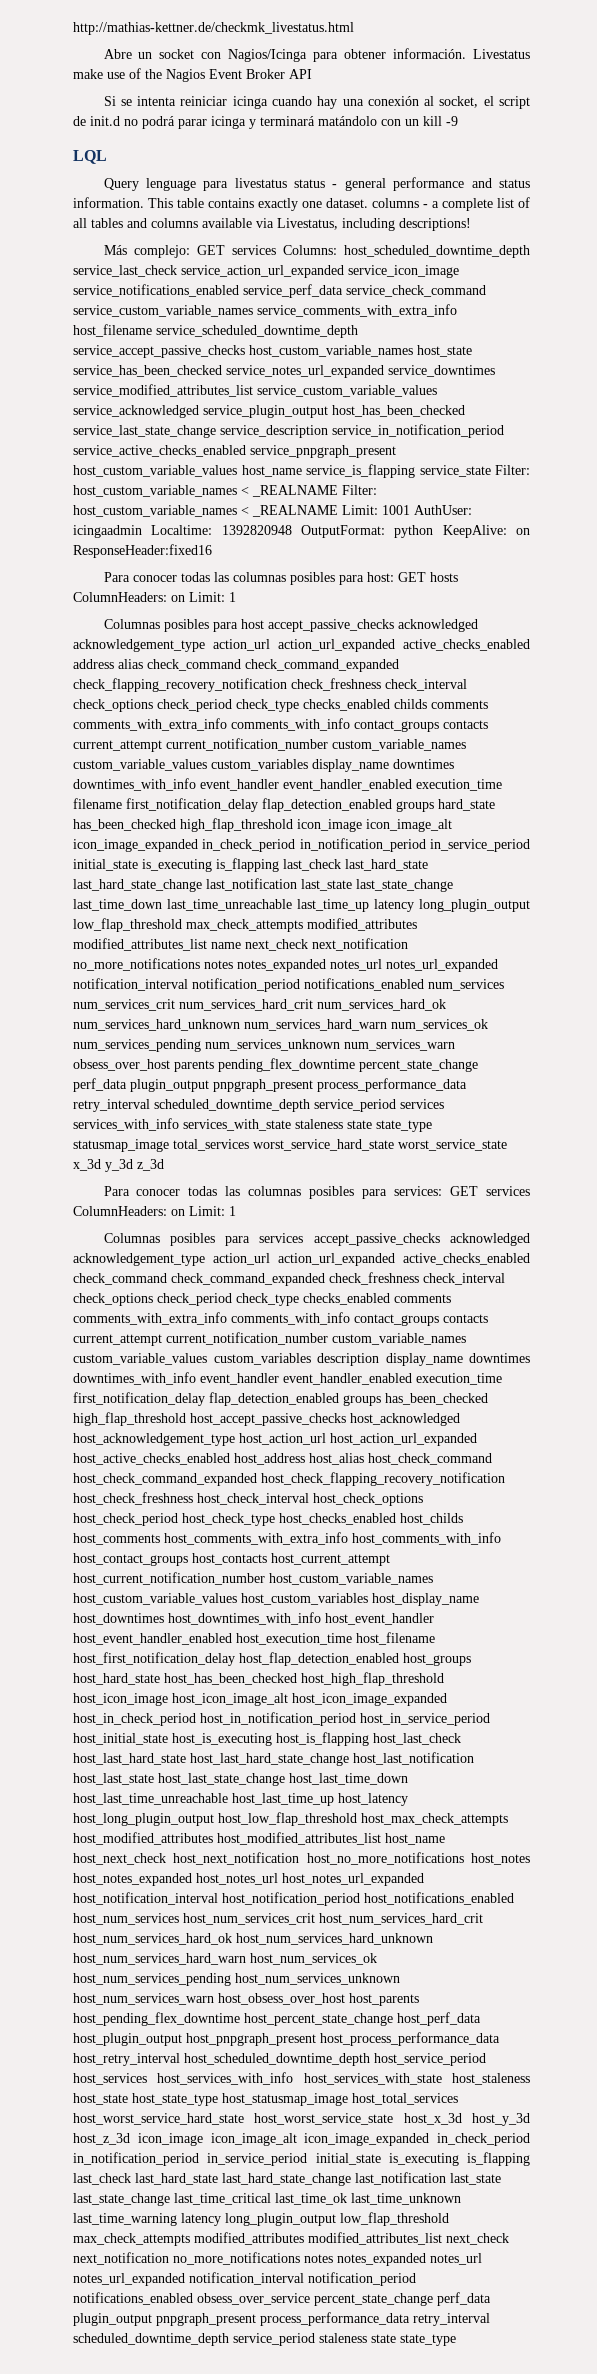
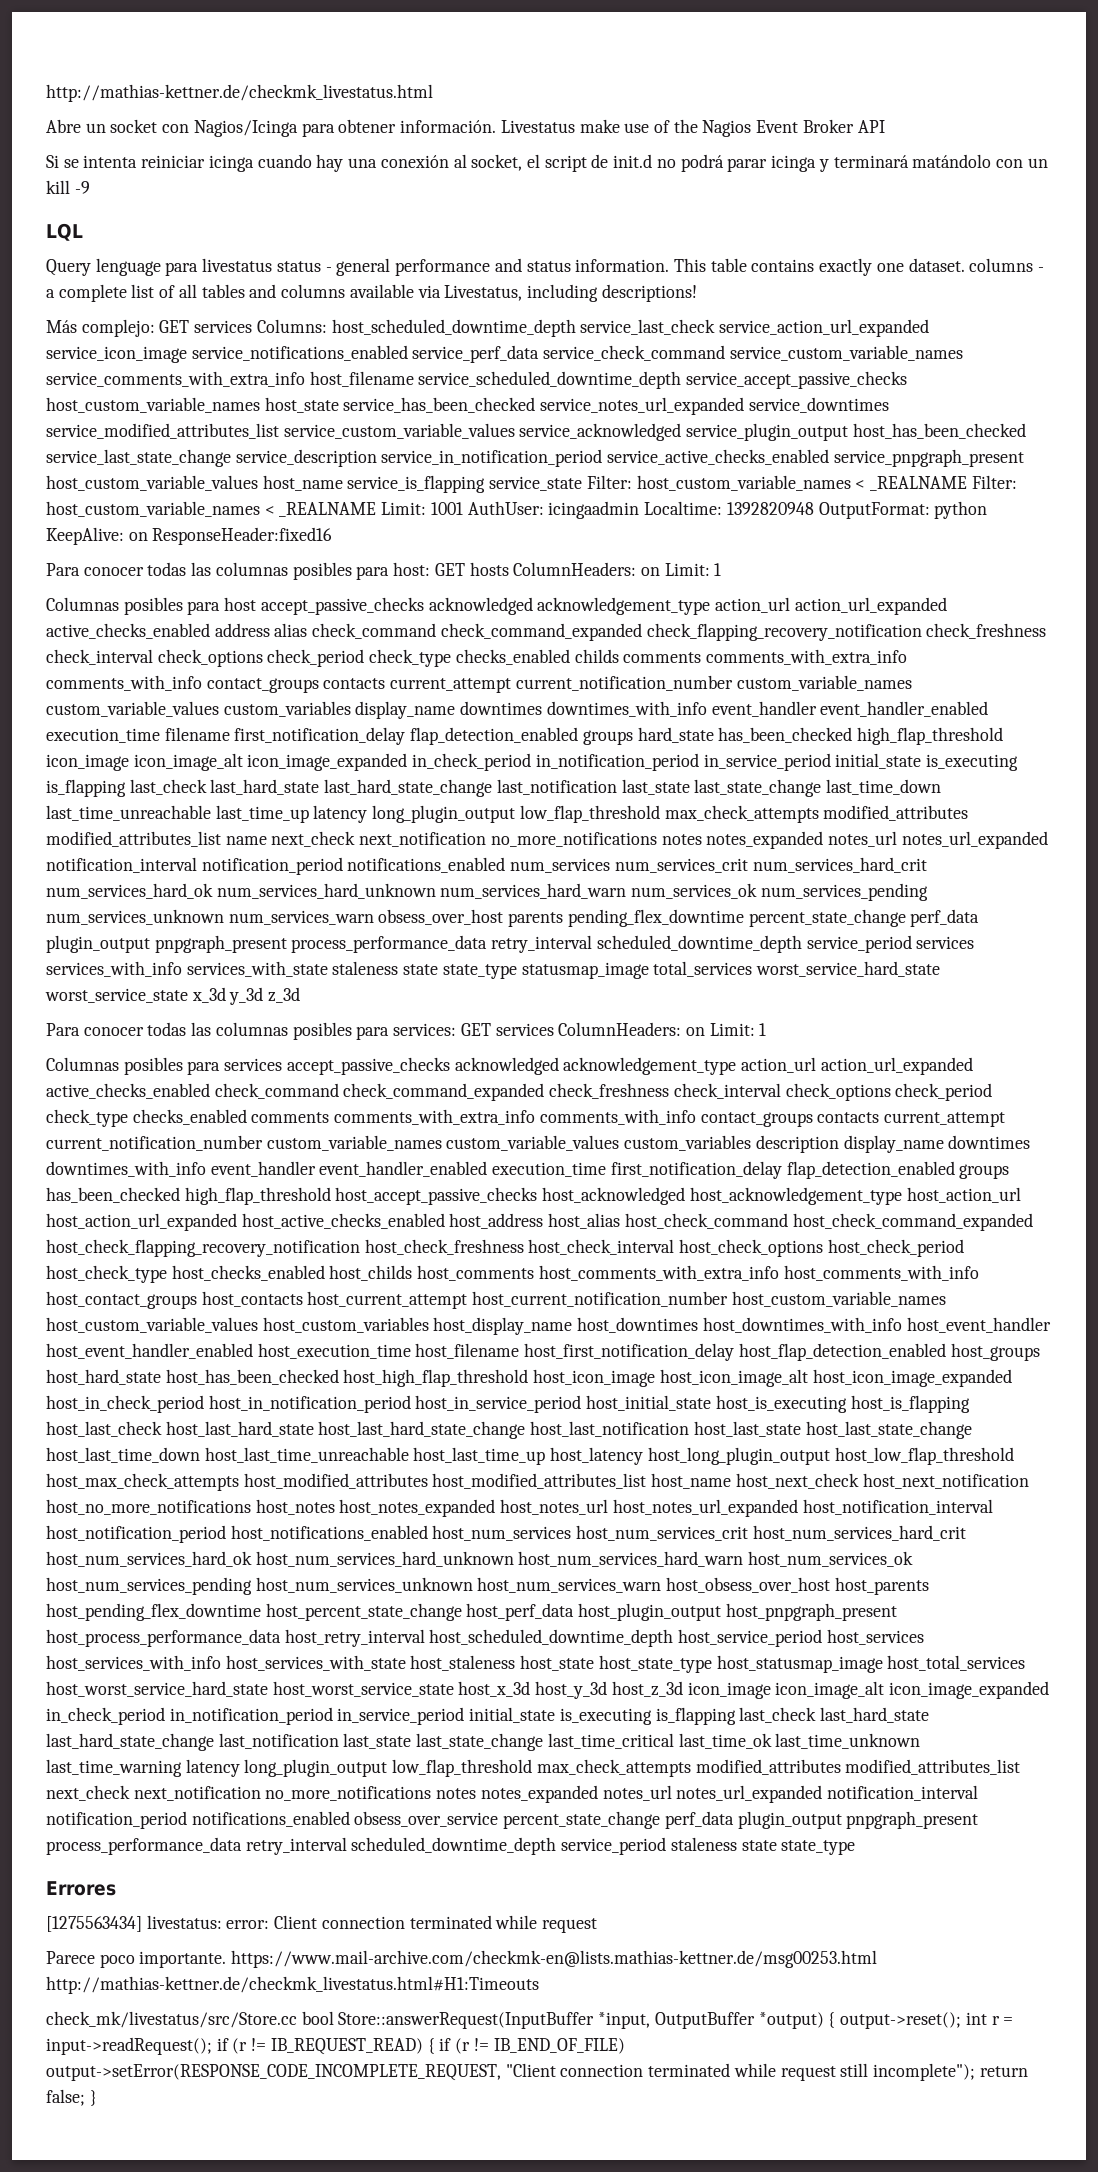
(456, 2340) none -> [46,1881,116,1896] [46,1915,598,1933] [46,1950,878,1968] [46,1976,539,1994] [46,2011,1014,2029] [46,2037,625,2055] [46,2063,1028,2081] [46,2089,97,2106] // Errores // [1275563434] livestatus: error: Client connection terminated while request // Parece poco importante. https://www.mail-archive.com/checkmk-en@lists.mathias-kettner.de/msg00253.html http://mathias-kettner.de/checkmk_livestatus.html#H1:Timeouts // check_mk/livestatus/src/Store.cc bool Store::answerRequest(InputBuffer *input, OutputBuffer *output) { output->reset(); int r = input->readRequest(); if (r != IB_REQUEST_READ) { if (r != IB_END_OF_FILE) output->setError(RESPONSE_CODE_INCOMPLETE_REQUEST, "Client connection terminated while request still incomplete"); return false; }

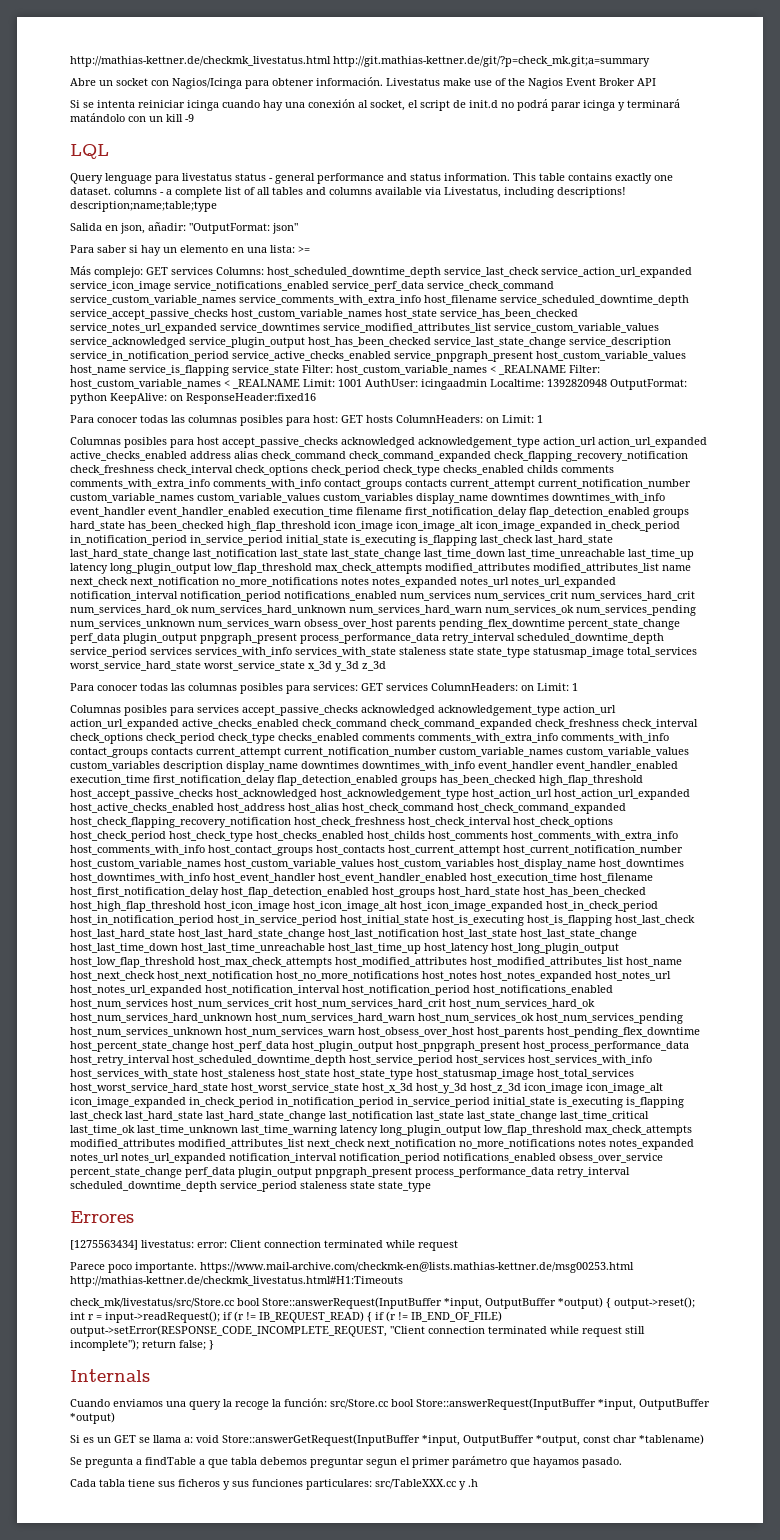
(433, 93) none -> [333,56,650,67] http://git.mathias-kettner.de/git/?p=check_mk.git;a=summary
(697, 293) none -> [70,201,217,212] [70,222,298,234] [70,245,310,256] description;name;table;type // Salida en json, añadir: "OutputFormat: json" // Para saber si hay un elemento en una lista: >=
(97, 2098) none -> [70,1369,150,1382] [70,1398,710,1410] [70,1412,115,1424] [70,1434,704,1446] [70,1456,622,1468] [70,1479,478,1490] // Internals // Cuando enviamos una query la recoge la función: src/Store.cc bool Store::answerRequest(InputBuffer *input, OutputBuffer *output) // Si es un GET se llama a: void Store::answerGetRequest(InputBuffer *input, OutputBuffer *output, const char *tablename) // Se pregunta a findTable a que tabla debemos preguntar segun el primer parámetro que hayamos pasado. // Cada tabla tiene sus ficheros y sus funciones particulares: src/TableXXX.cc y .h

